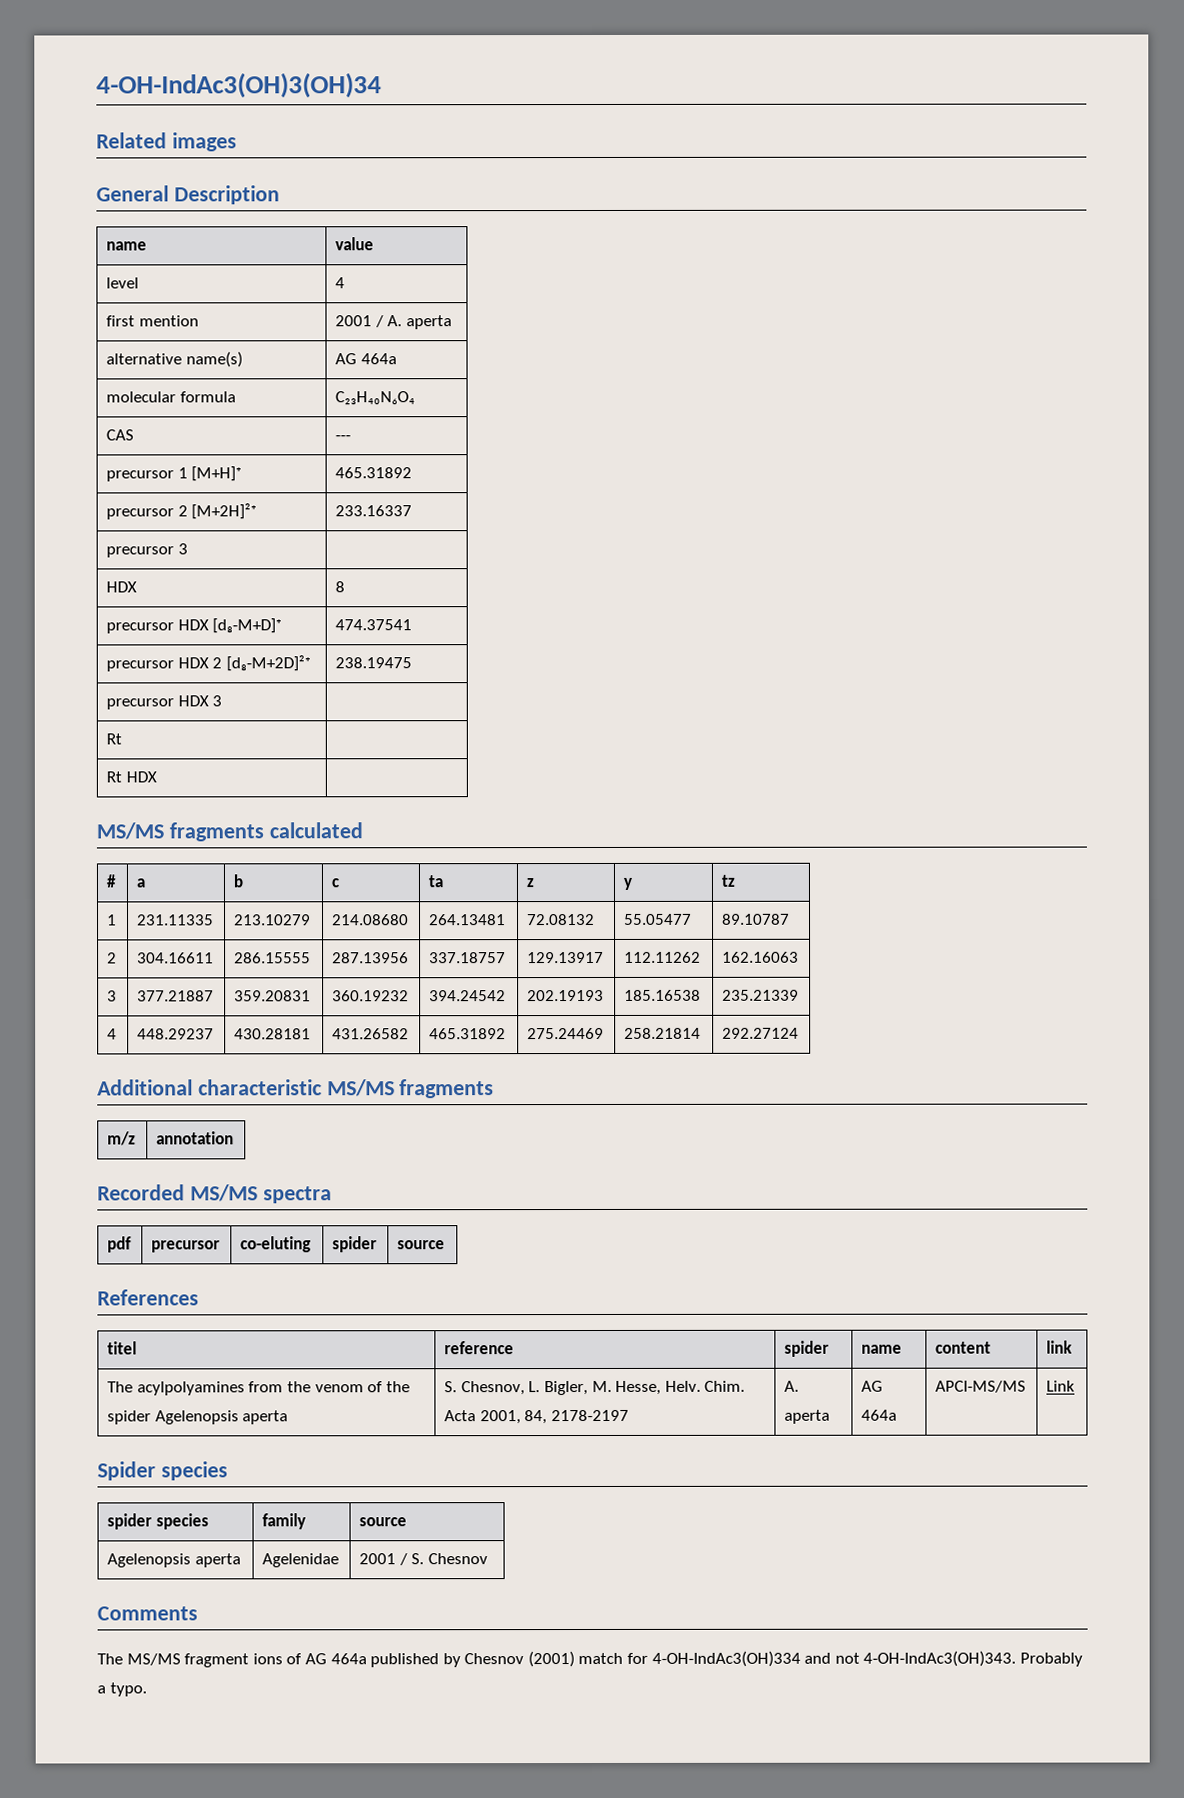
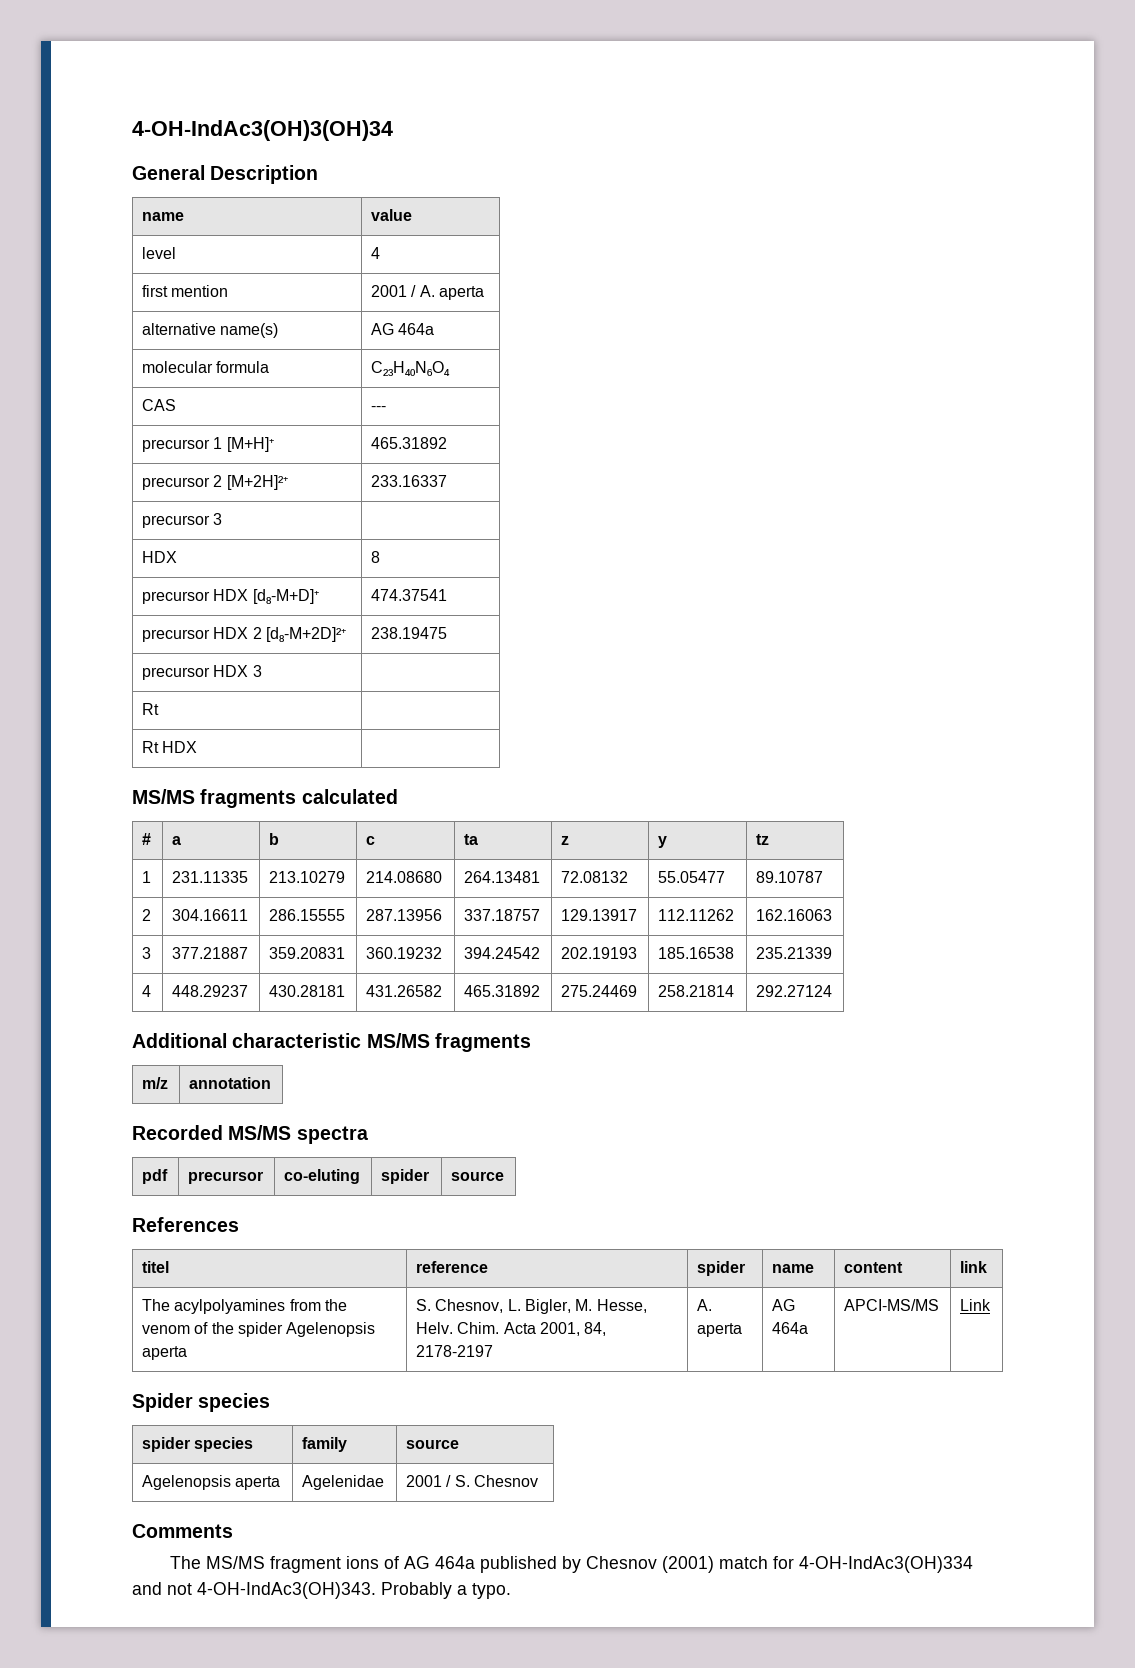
[96,132,237,152] // Related images -> (393, 130) none

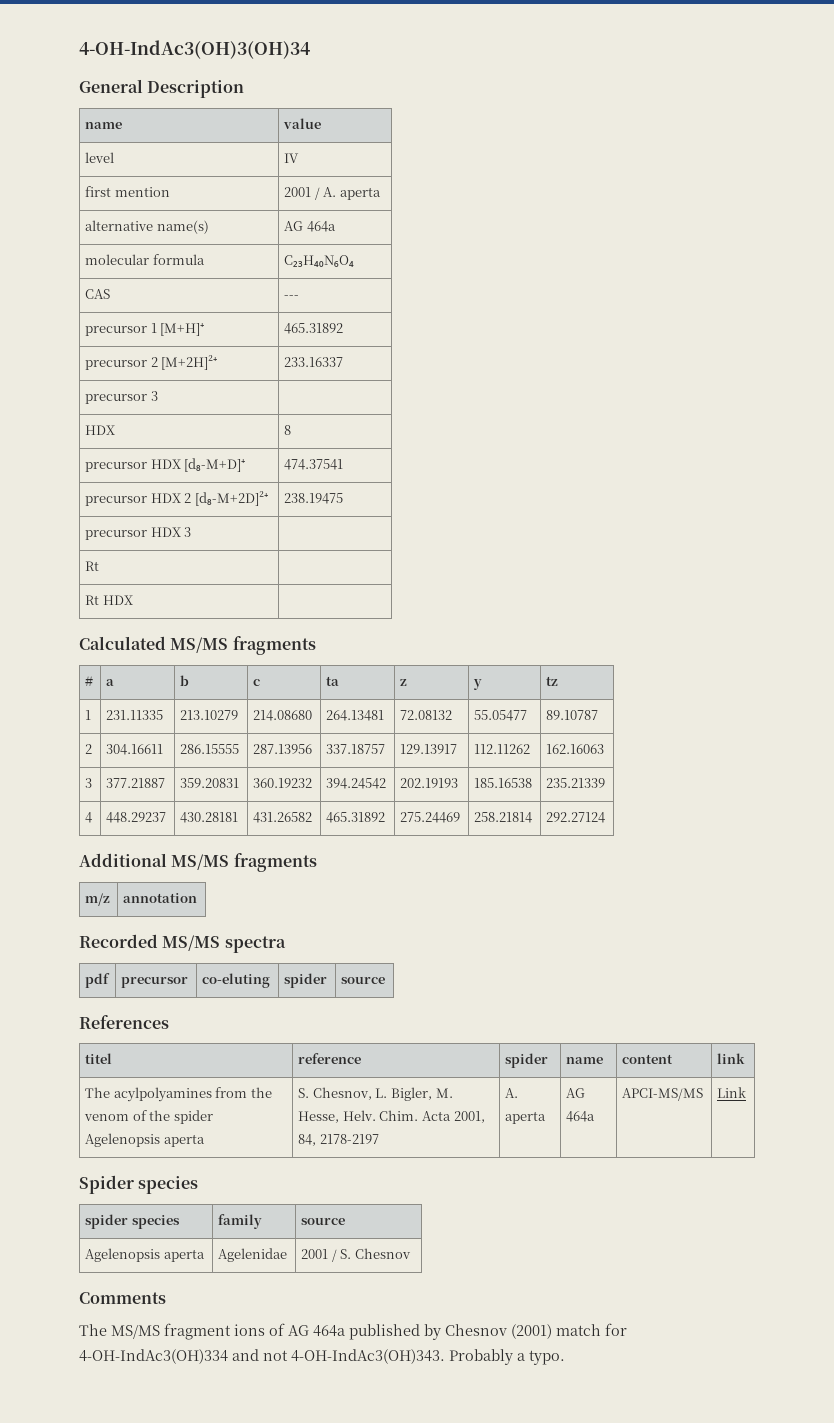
[371,247,381,259] 4 -> [284,153,300,163] IV
[132,789,398,808] MS/MS fragments calculated -> [79,636,316,655] Calculated MS/MS fragments
[232,1033,362,1048] characteristic -> (167, 860) none

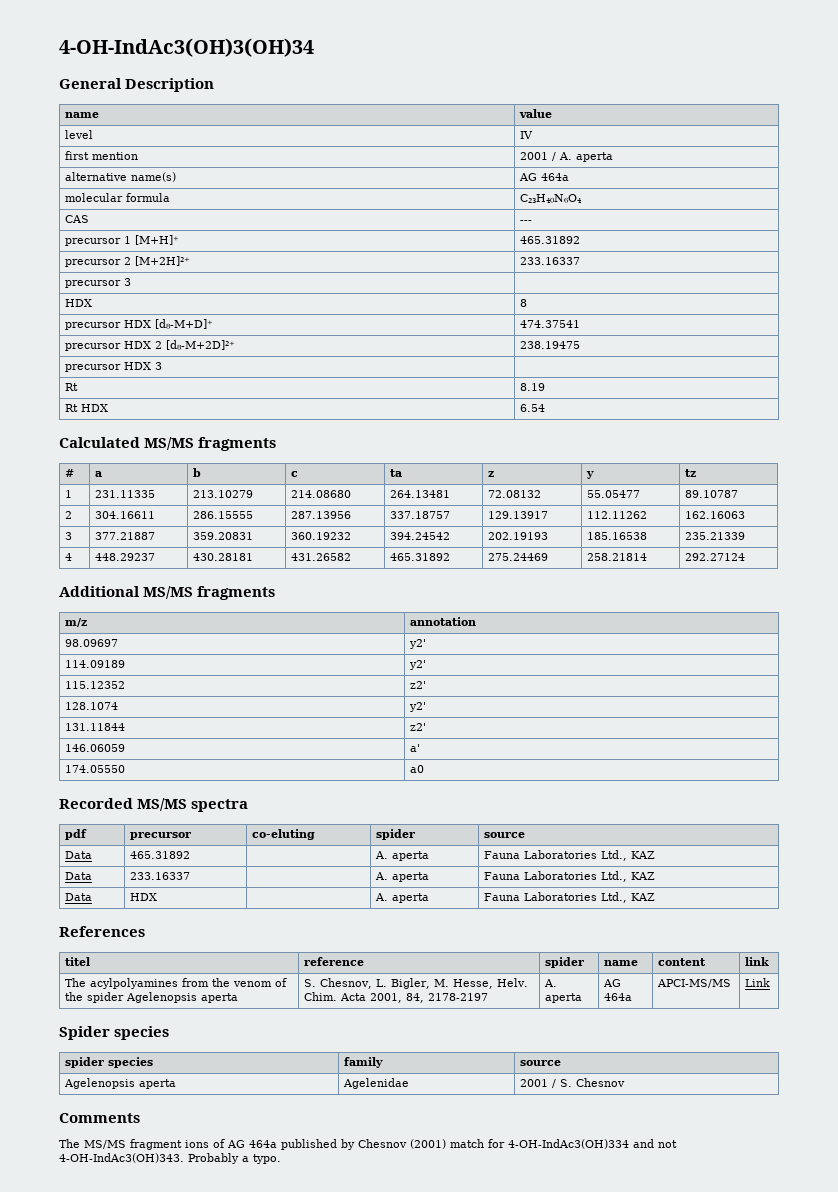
(100, 566) none -> [520,383,546,391] 8.19
(133, 600) none -> [520,404,546,412] 6.54
(198, 898) none -> [65,639,119,647] [409,639,427,649] [65,660,126,668] [409,660,427,670] [65,681,126,689] [410,681,427,689] [65,702,119,710] [409,702,427,712] [65,723,126,731] [410,723,427,731] [65,744,126,752] [410,744,421,752] [65,765,126,773] [410,765,425,773] // 98.09697 | y2' // 114.09189 | y2' // 115.12352 | z2' // 128.1074 | y2' // 131.11844 | z2' // 146.06059 | a' // 174.05550 | a0
(386, 980) none -> [65,851,93,859] [130,851,191,859] [375,851,430,861] [484,850,656,861] [65,872,93,880] [130,872,191,880] [375,872,430,882] [484,871,656,882] [65,893,93,901] [130,893,158,901] [375,893,430,903] [484,892,656,903] // Data | 465.31892 | | A. aperta | Fauna Laboratories Ltd., KAZ // Data | 233.16337 | | A. aperta | Fauna Laboratories Ltd., KAZ // Data | HDX | | A. aperta | Fauna Laboratories Ltd., KAZ

